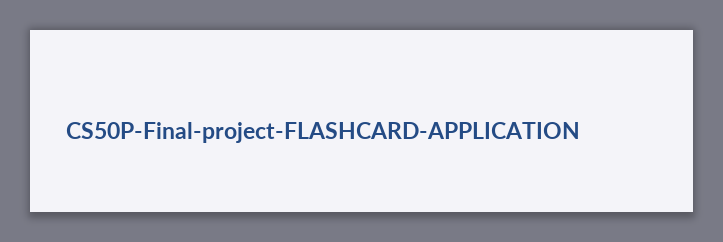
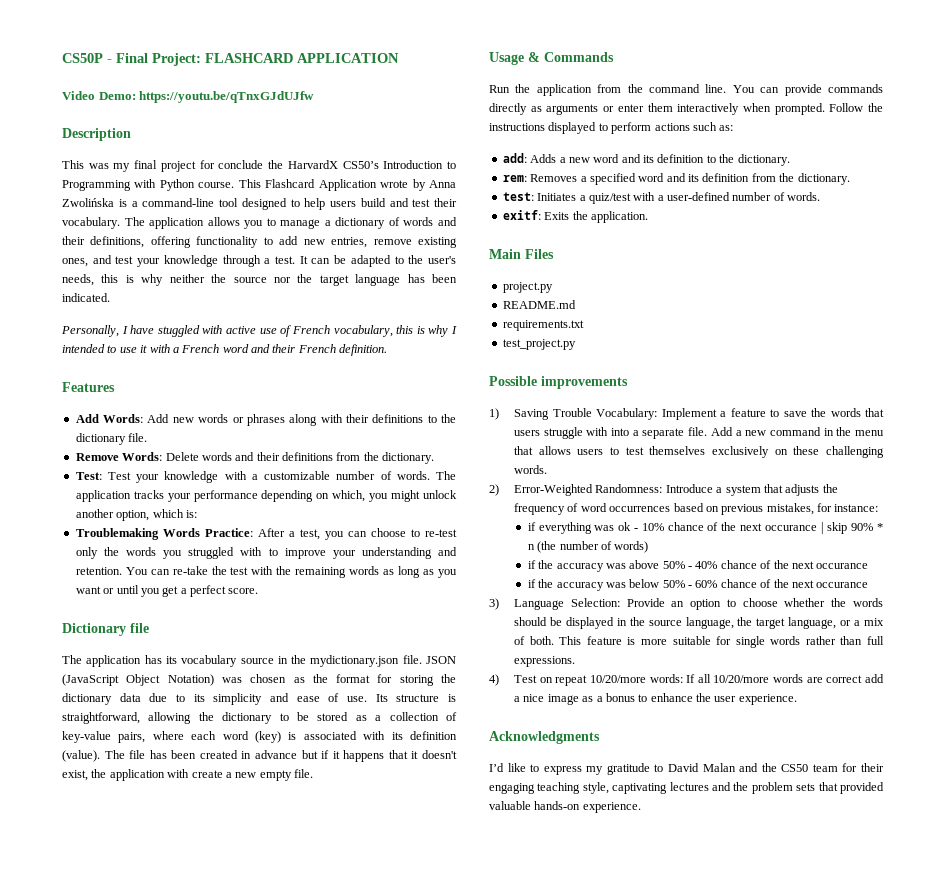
[66,122,580,143] CS50P-Final-project-FLASHCARD-APPLICATION -> [62,53,399,66] [62,91,315,103] [62,128,131,141] [62,160,457,172] [62,179,457,191] [62,198,457,210] [62,217,458,229] [62,236,458,248] [62,255,457,267] [62,274,458,286] [62,293,110,302] [61,325,458,337] [62,344,388,356] [62,382,115,392] [75,414,457,426] [75,433,148,445] [75,452,435,464] [75,471,457,483] [75,490,458,502] [75,509,197,521] [75,528,457,540] [75,547,457,559] [75,566,457,578] [75,585,259,597] [62,623,149,636] [62,655,457,667] [62,674,457,686] [62,693,457,705] [62,712,457,724] [62,731,457,743] [62,750,457,762] [62,769,313,781] [489,52,614,65] [489,84,883,96] [489,103,883,115] [489,122,734,134] [502,153,790,166] [502,173,850,185] [502,192,821,204] [502,210,648,223] [489,249,554,259] [502,282,553,293] [502,300,576,309] [502,320,584,331] [502,339,576,350] [489,376,628,389] [489,408,885,420] [513,427,884,439] [513,446,885,458] [513,465,547,474] [489,484,838,496] [513,503,879,515] [527,522,883,534] [527,541,649,553] [527,560,869,572] [527,579,869,591] [489,598,883,610] [513,617,884,629] [513,636,884,648] [513,656,575,667] [489,674,884,686] [513,693,797,705] [489,731,600,744] [489,763,884,775] [489,782,884,794] [489,801,641,813] CS50P - Final Project: FLASHCARD APPLICATION // Video Demo: https://youtu.be/qTnxGJdUJfw // Description // This was my final project for conclude the HarvardX CS50’s Introduction to Programming with Python course. This Flashcard Application wrote by Anna Zwolińska is a command-line tool designed to help users build and test their vocabulary. The application allows you to manage a dictionary of words and their definitions, offering functionality to add new entries, remove existing ones, and test your knowledge through a test. It can be adapted to the user's needs, this is why neither the source nor the target language has been indicated. // Personally, I have stuggled with active use of French vocabulary, this is why I intended to use it with a French word and their French definition. // Features // Add Words: Add new words or phrases along with their definitions to the dictionary file. // Remove Words: Delete words and their definitions from the dictionary. // Test: Test your knowledge with a customizable number of words. The application tracks your performance depending on which, you might unlock another option, which is: // Troublemaking Words Practice: After a test, you can choose to re-test only the words you struggled with to improve your understanding and retention. You can re-take the test with the remaining words as long as you want or until you get a perfect score. // Dictionary file // The application has its vocabulary source in the mydictionary.json file. JSON (JavaScript Object Notation) was chosen as the format for storing the dictionary data due to its simplicity and ease of use. Its structure is straightforward, allowing the dictionary to be stored as a collection of key-value pairs, where each word (key) is associated with its definition (value). The file has been created in advance but if it happens that it doesn't exist, the application with create a new empty file. // Usage & Commands // Run the application from the command line. You can provide commands directly as arguments or enter them interactively when prompted. Follow the instructions displayed to perform actions such as: // add: Adds a new word and its definition to the dictionary. // rem: Removes a specified word and its definition from the dictionary. // test: Initiates a quiz/test with a user-defined number of words. // exitf: Exits the application. // Main Files // project.py // README.md // requirements.txt // test_project.py // Possible improvements // 1) Saving Trouble Vocabulary: Implement a feature to save the words that users struggle with into a separate file. Add a new command in the menu that allows users to test themselves exclusively on these challenging words. // 2) Error-Weighted Randomness: Introduce a system that adjusts the frequency of word occurrences based on previous mistakes, for instance: // if everything was ok - 10% chance of the next occurance | skip 90% * n (the number of words) // if the accuracy was above 50% - 40% chance of the next occurance // if the accuracy was below 50% - 60% chance of the next occurance // 3) Language Selection: Provide an option to choose whether the words should be displayed in the source language, the target language, or a mix of both. This feature is more suitable for single words rather than full expressions. // 4) Test on repeat 10/20/more words: If all 10/20/more words are correct add a nice image as a bonus to enhance the user experience. // Acknowledgments // I’d like to express my gratitude to David Malan and the CS50 team for their engaging teaching style, captivating lectures and the problem sets that provided valuable hands-on experience.

